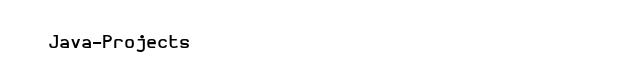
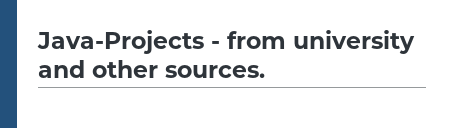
(190, 43) none -> [211,30,415,54] [38,60,265,78] - from university and other sources.

